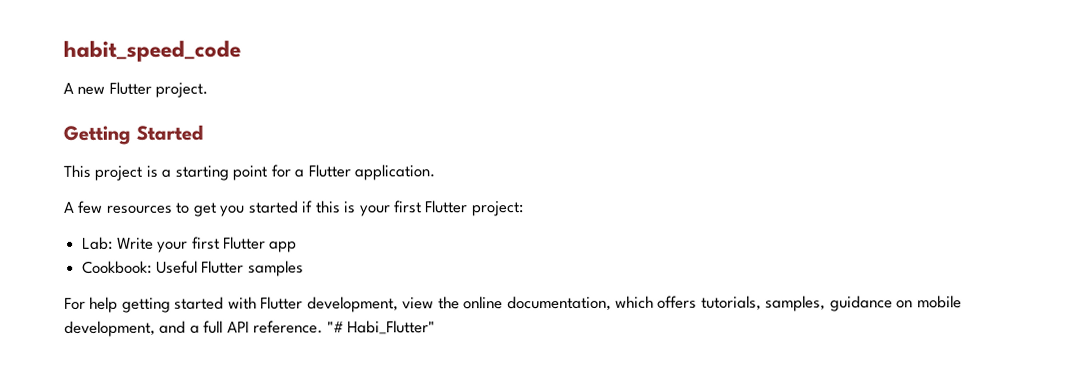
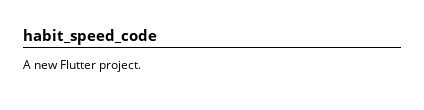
[63,124,203,145] [63,164,436,181] [64,200,524,217] [82,236,298,253] [82,260,304,277] [64,295,962,313] [64,320,436,337] // Getting Started // This project is a starting point for a Flutter application. // A few resources to get you started if this is your first Flutter project: // Lab: Write your first Flutter app // Cookbook: Useful Flutter samples // For help getting started with Flutter development, view the online documentation, which offers tutorials, samples, guidance on mobile development, and a full API reference. "# Habi_Flutter" -> (142, 66) none

